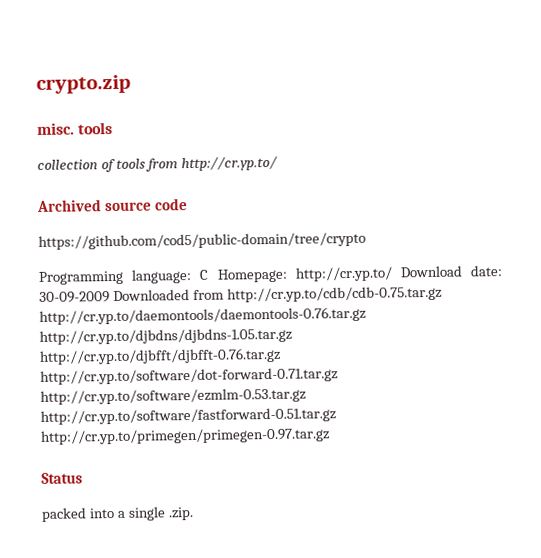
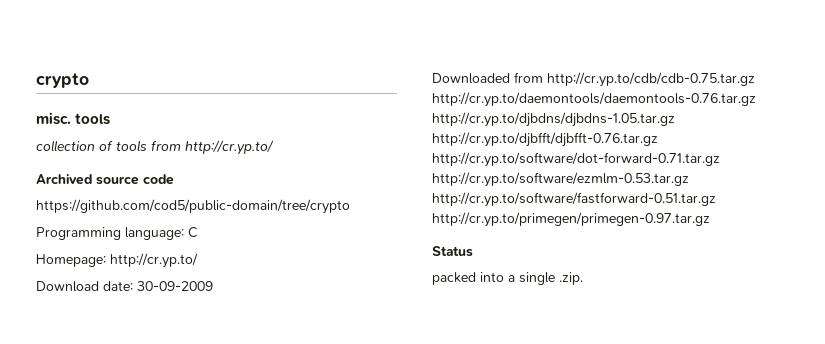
[36,74,131,94] crypto.zip -> [36,73,89,88] crypto
(210, 274) none -> (198, 232) //
(393, 274) none -> (198, 260) //
(110, 297) none -> (213, 286) //

